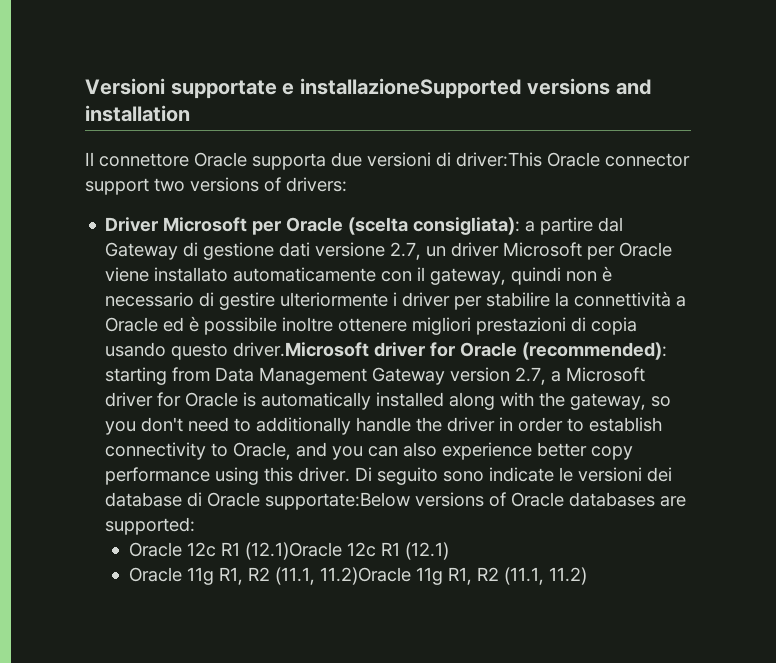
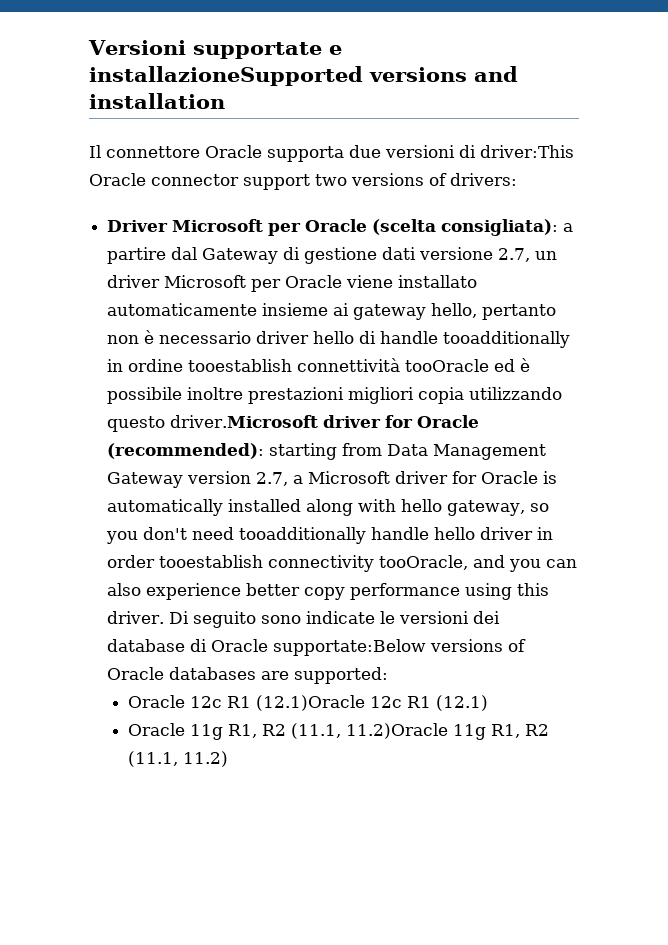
[381,266,613,285] [105,291,687,310] [105,316,638,335] [105,342,167,357] con il gateway, quindi non è necessario di gestire ulteriormente i driver per stabilire la connettività a Oracle ed è possibile inoltre ottenere migliori prestazioni di copia usando -> [262,303,557,320] [107,330,571,348] [107,358,531,372] [107,387,563,404] insieme ai gateway hello, pertanto non è necessario driver hello di handle tooadditionally in ordine tooestablish connettività tooOracle ed è possibile inoltre prestazioni migliori copia utilizzando
[539,392,566,407] the -> [401,499,443,512] hello
[234,417,663,435] [105,442,292,460] to additionally handle the driver in order to establish connectivity to Oracle, -> [239,527,554,544] [107,555,469,572] tooadditionally handle hello driver in order tooestablish connectivity tooOracle,

